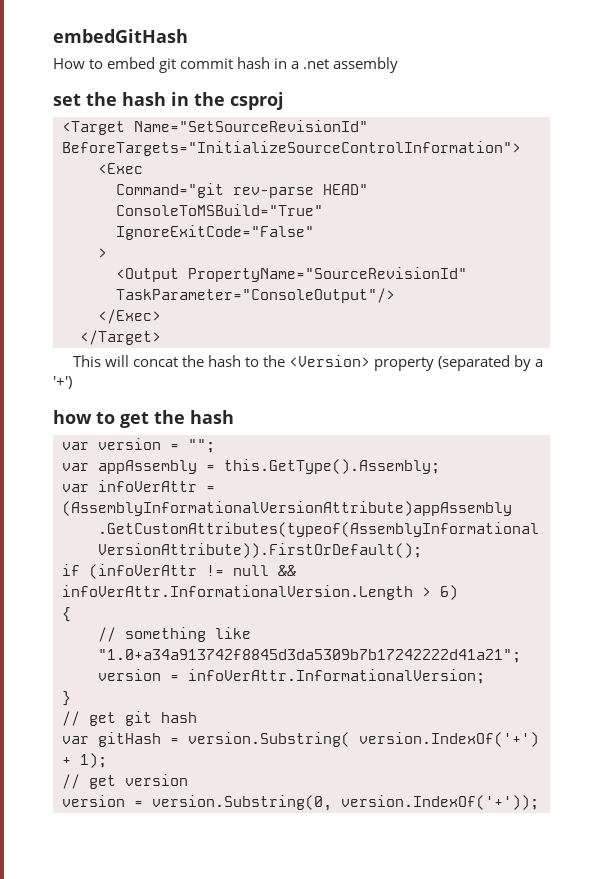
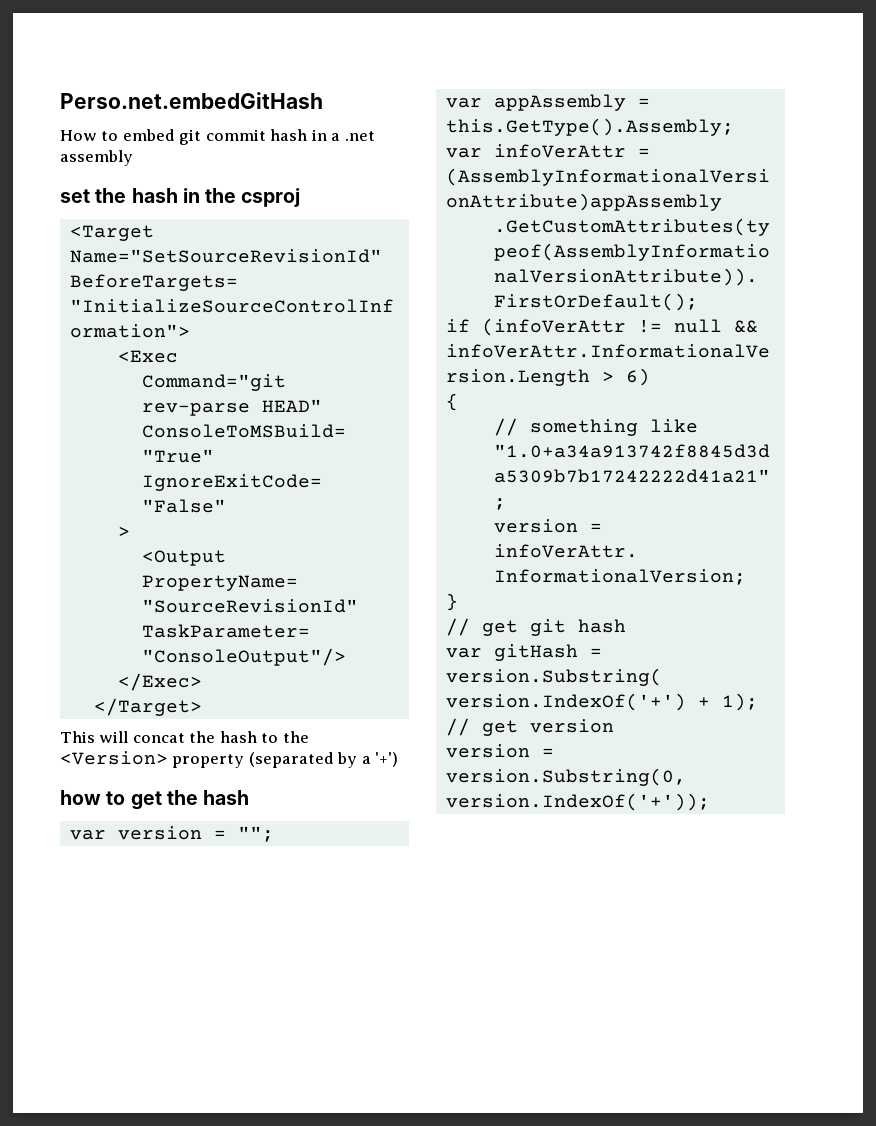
[53,29,188,43] embedGitHash -> [60,92,323,109] Perso.net.embedGitHash

